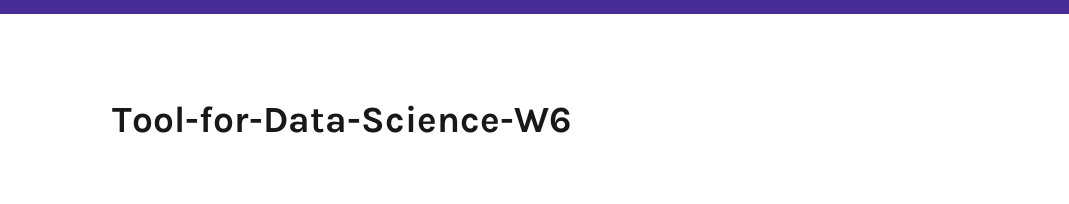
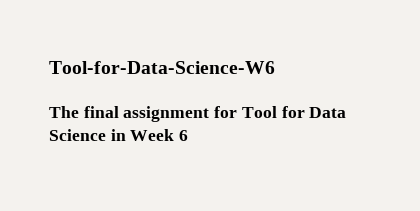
(571, 119) none -> [49,106,347,122] [49,129,189,141] // The final assignment for Tool for Data Science in Week 6

